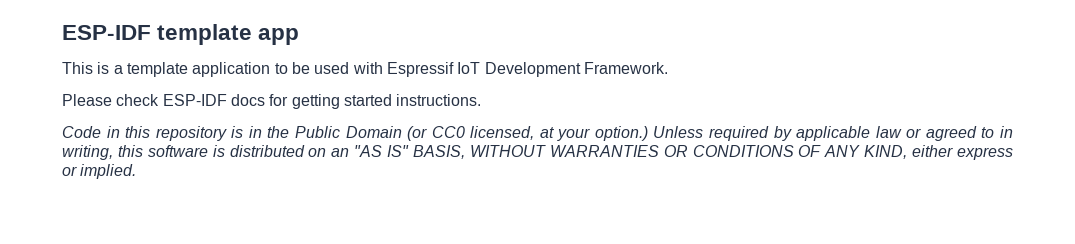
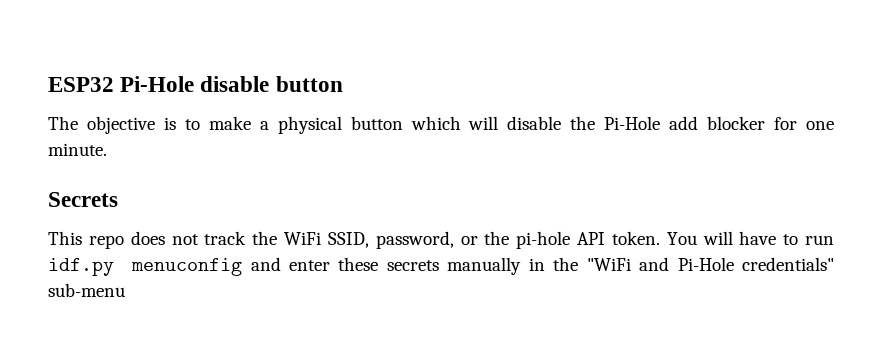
[62,24,300,45] [62,62,668,77] [62,94,482,109] [62,126,1014,141] [62,145,1014,160] [62,164,137,179] ESP-IDF template app // This is a template application to be used with Espressif IoT Development Framework. // Please check ESP-IDF docs for getting started instructions. // Code in this repository is in the Public Domain (or CC0 licensed, at your option.) Unless required by applicable law or agreed to in writing, this software is distributed on an "AS IS" BASIS, WITHOUT WARRANTIES OR CONDITIONS OF ANY KIND, either express or implied. -> [48,76,343,92] [48,116,834,134] [48,143,107,156] [48,192,118,207] [48,231,835,249] [48,257,834,276] [48,283,125,297] ESP32 Pi-Hole disable button // The objective is to make a physical button which will disable the Pi-Hole add blocker for one minute. // Secrets // This repo does not track the WiFi SSID, password, or the pi-hole API token. You will have to run idf.py menuconfig and enter these secrets manually in the "WiFi and Pi-Hole credentials" sub-menu

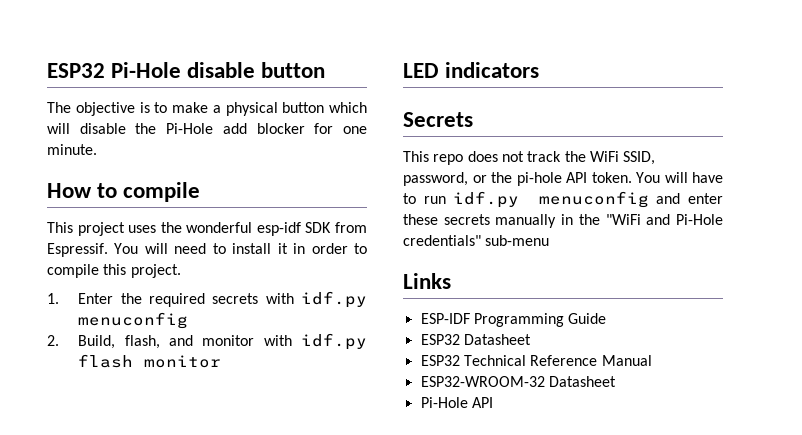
(107, 149) none -> [47,182,201,202] [47,222,367,236] [47,243,368,257] [47,264,181,278] [47,291,367,308] [78,312,189,329] [47,333,367,350] [78,354,222,368] [403,62,540,78] // How to compile // This project uses the wonderful esp-idf SDK from Espressif. You will need to install it in order to compile this project. // 1. Enter the required secrets with idf.py menuconfig // 2. Build, flash, and monitor with idf.py flash monitor // LED indicators
(125, 290) none -> [403,273,451,289] [420,313,607,327] [420,334,531,345] [420,355,652,366] [420,376,616,387] [420,397,493,408] // Links // ESP-IDF Programming Guide // ESP32 Datasheet // ESP32 Technical Reference Manual // ESP32-WROOM-32 Datasheet // Pi-Hole API

